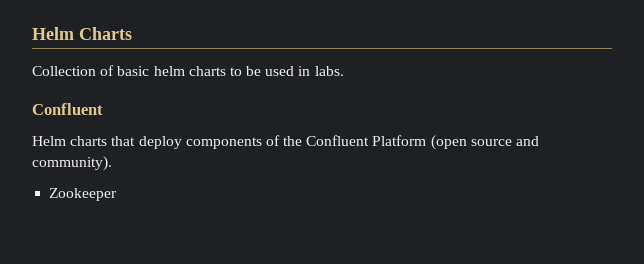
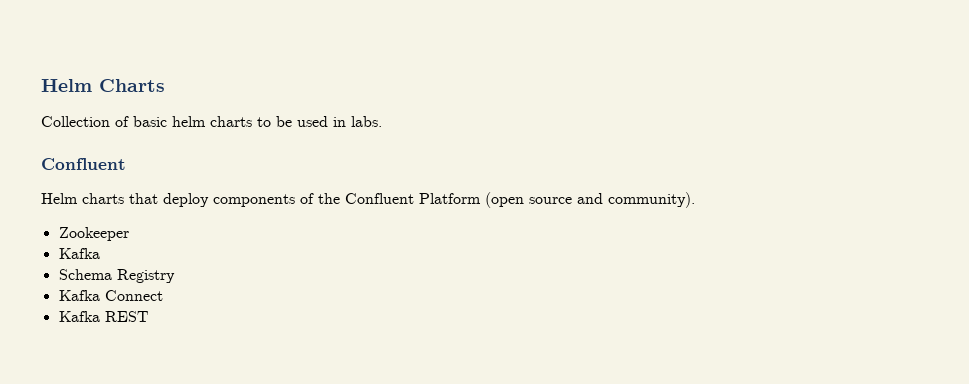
(118, 194) none -> [58,248,100,259] [58,269,175,283] [58,290,163,301] [58,311,149,322] // Kafka // Schema Registry // Kafka Connect // Kafka REST

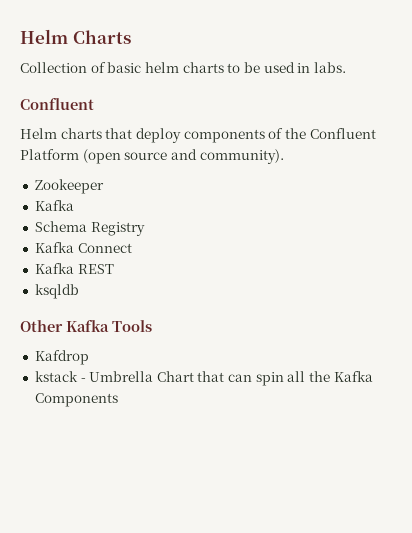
(149, 316) none -> [34,284,79,299] [20,320,152,332] [34,350,89,365] [34,371,373,386] [34,393,118,407] // ksqldb // Other Kafka Tools // Kafdrop // kstack - Umbrella Chart that can spin all the Kafka Components

